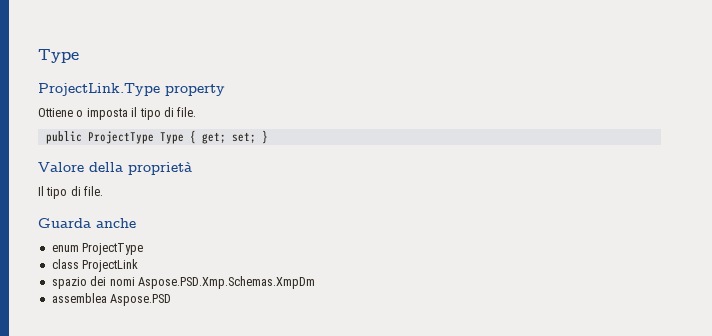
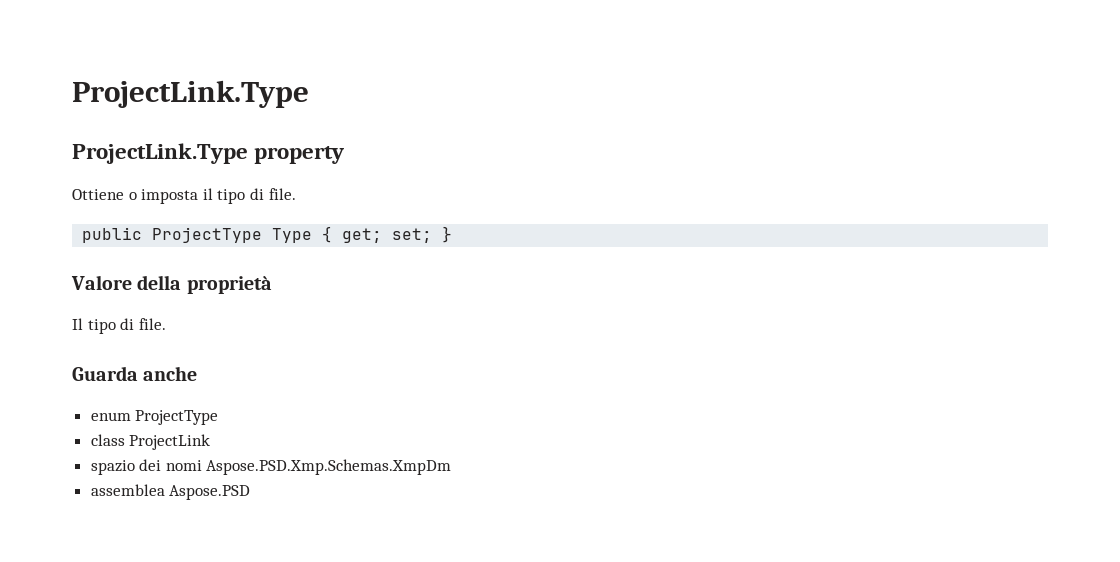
[38,49,79,63] Type -> [72,80,309,108] ProjectLink.Type

